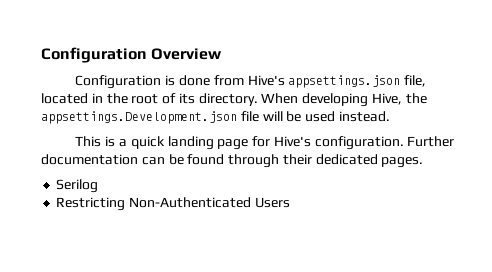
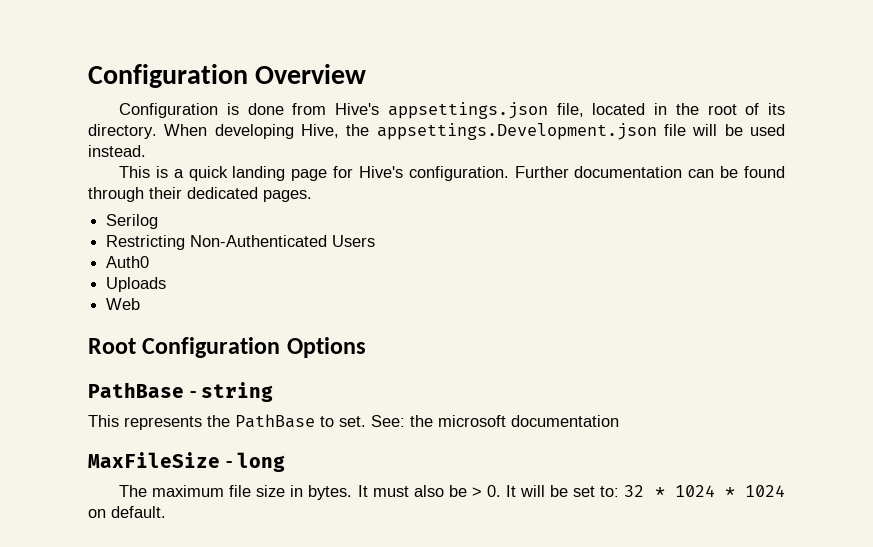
(290, 202) none -> [106,256,150,268] [106,277,167,292] [106,298,141,310] [88,337,366,358] [88,382,274,402] [88,414,619,430] [88,452,286,472] [119,485,785,500] [88,506,166,518] // Auth0 // Uploads // Web // Root Configuration Options // PathBase - string // This represents the PathBase to set. See: the microsoft documentation // MaxFileSize - long // The maximum file size in bytes. It must also be > 0. It will be set to: 32 * 1024 * 1024 on default.

